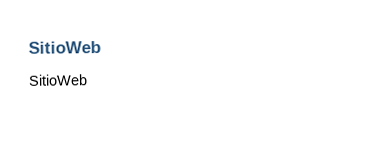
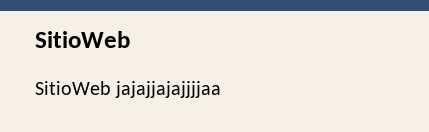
(88, 80) none -> [115,81,222,98] jajajjajajjjjaa

